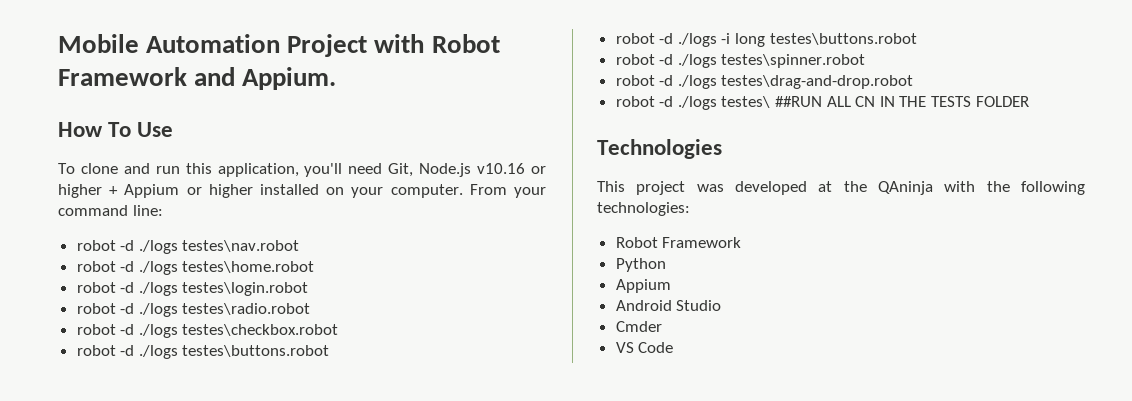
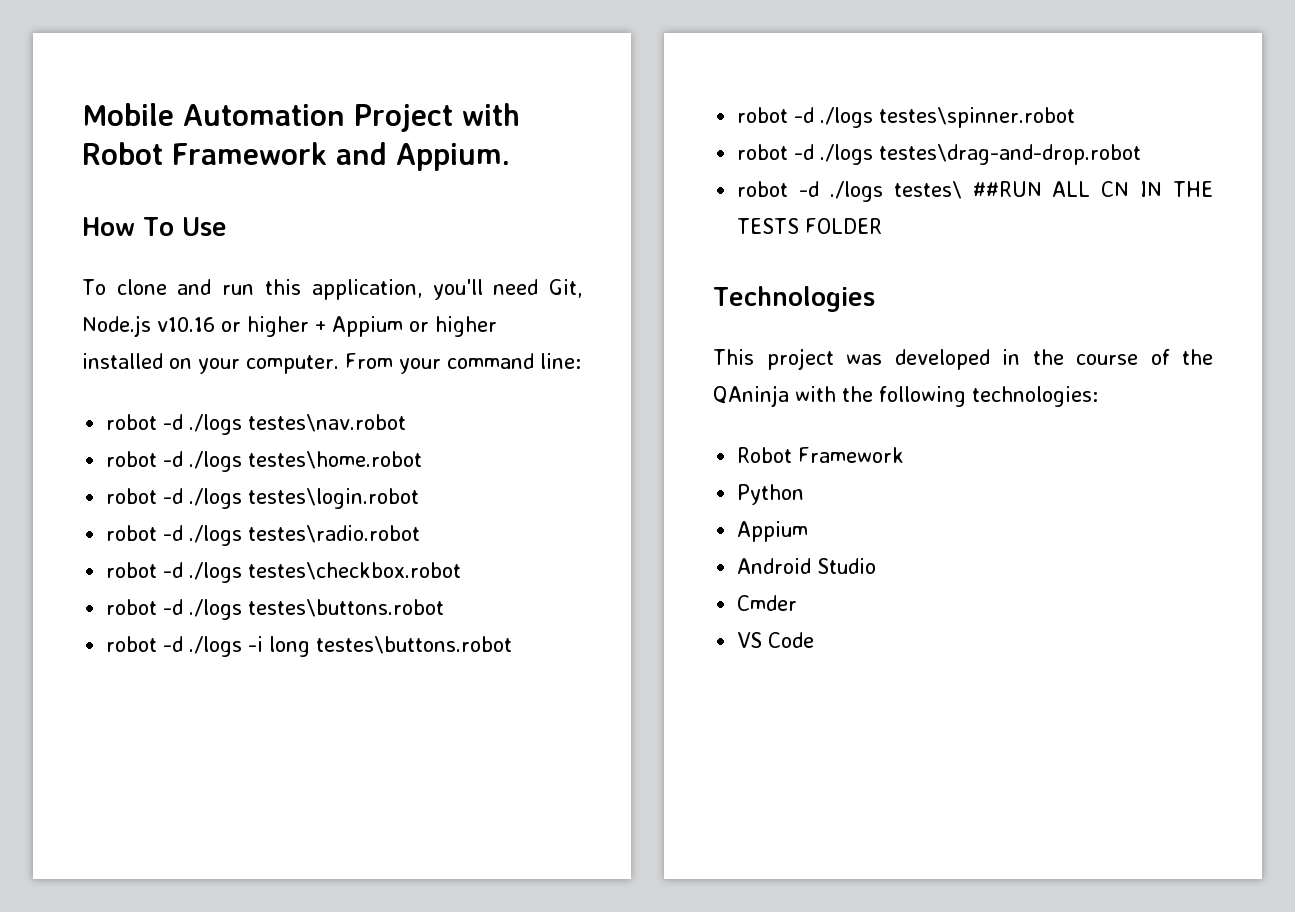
[818,181,833,192] at -> [1002,349,1170,365] in the course of

